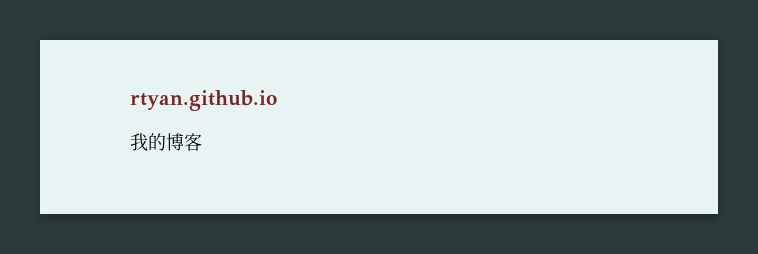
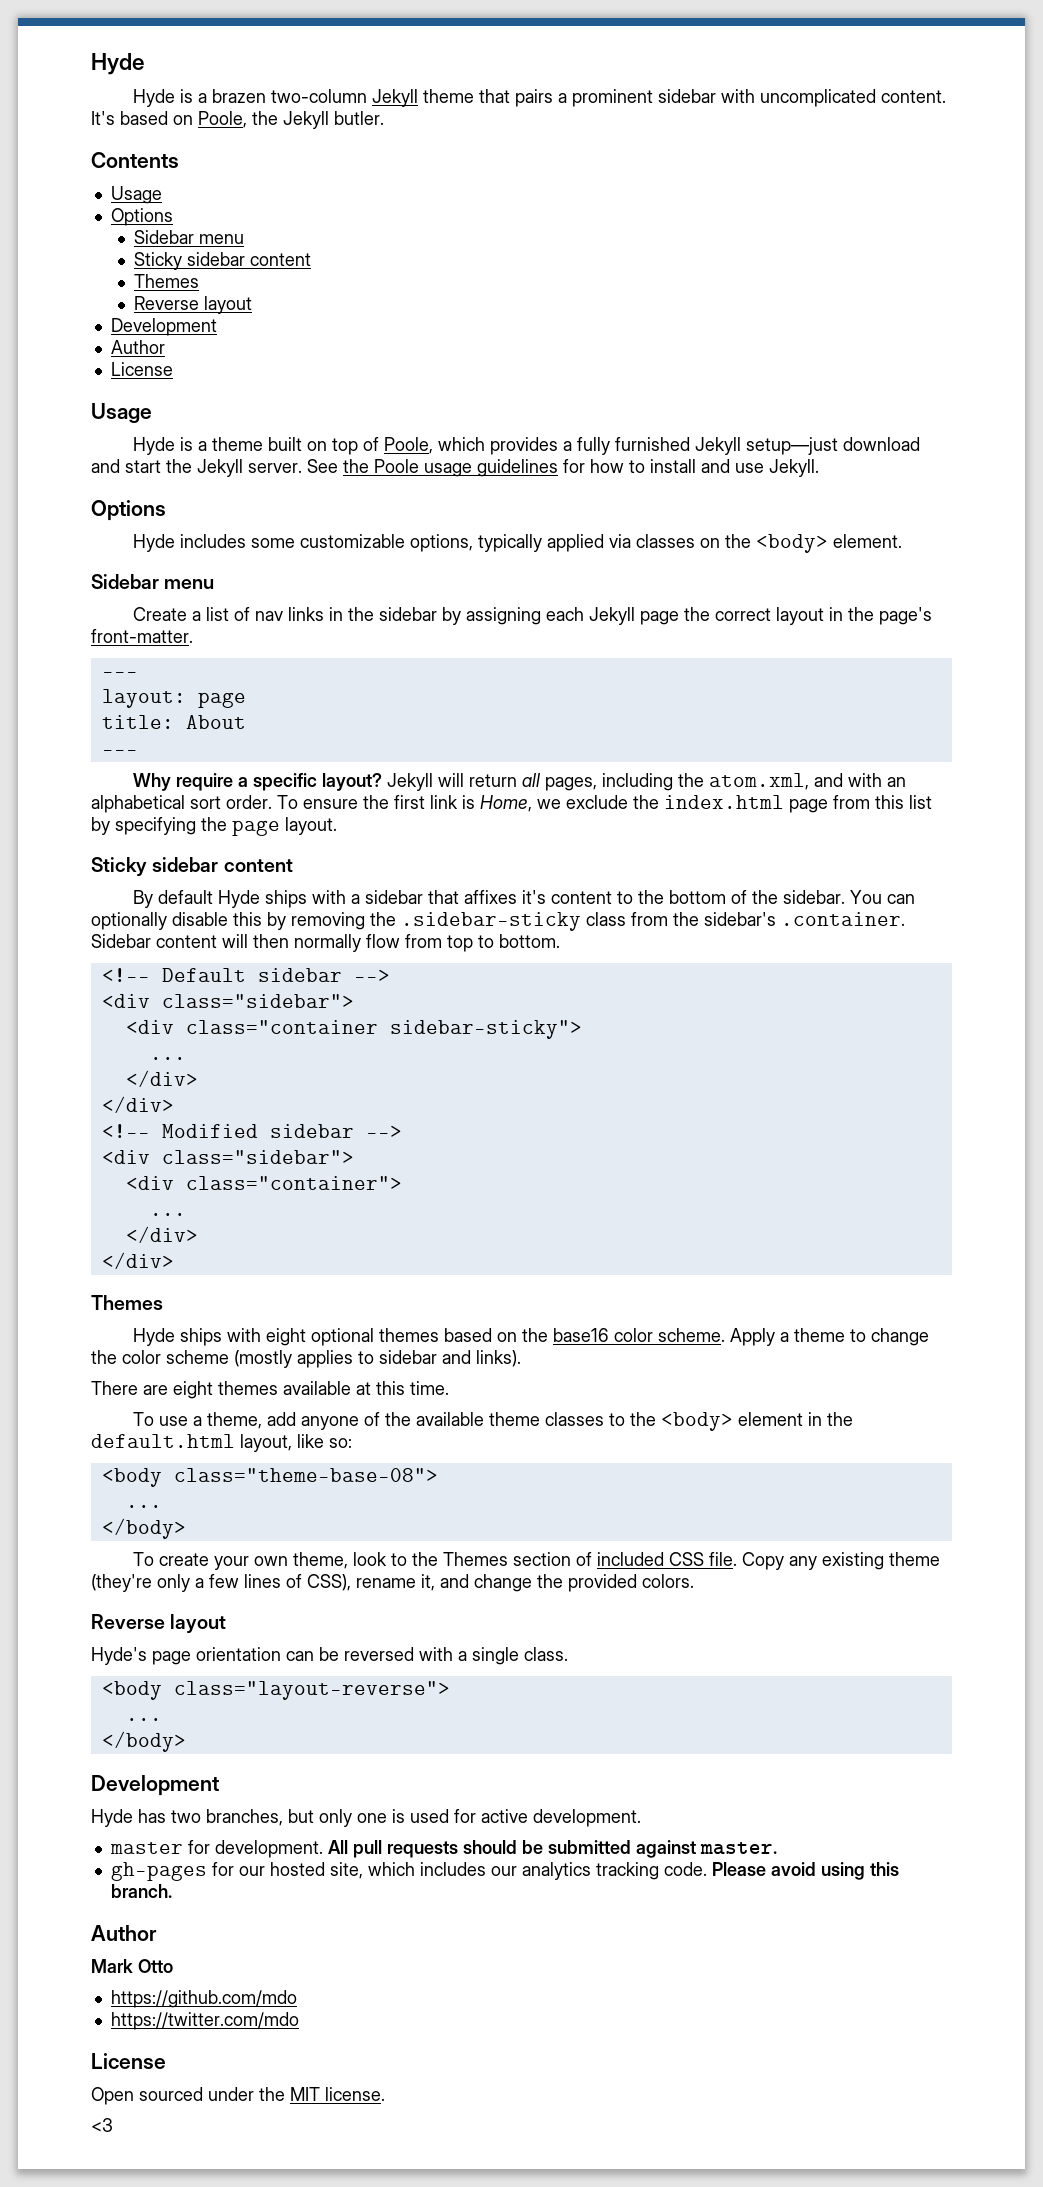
[130,90,277,111] [130,133,202,151] rtyan.github.io // 我的博客 -> [91,53,144,75] [132,89,946,107] [91,111,384,129] [91,152,179,168] [110,186,162,204] [110,208,173,226] [133,230,244,244] [133,252,311,270] [133,274,199,288] [133,296,252,314] [110,318,217,336] [110,340,165,354] [110,362,173,376] [91,403,152,423] [132,437,920,455] [91,459,819,477] [91,500,166,521] [132,534,902,553] [91,574,215,589] [132,607,932,625] [91,629,193,643] [101,672,138,677] [101,689,246,708] [101,715,246,729] [101,750,138,755] [132,773,906,791] [91,795,932,813] [91,817,337,836] [91,857,293,876] [132,890,915,908] [91,912,905,931] [91,934,560,952] [101,968,390,982] [101,994,354,1008] [125,1020,582,1039] [149,1057,186,1060] [125,1070,198,1087] [101,1096,174,1113] [101,1124,402,1138] [101,1150,354,1164] [125,1176,402,1190] [149,1213,186,1216] [125,1226,198,1243] [101,1252,174,1269] [91,1295,163,1310] [132,1328,929,1346] [91,1350,521,1368] [91,1381,449,1399] [132,1412,853,1431] [91,1434,352,1452] [101,1468,438,1487] [125,1505,162,1508] [101,1518,186,1539] [132,1552,940,1570] [91,1574,694,1592] [91,1614,227,1633] [91,1647,568,1665] [101,1681,450,1700] [125,1718,162,1721] [101,1731,186,1752] [91,1775,219,1796] [91,1809,641,1827] [109,1840,777,1858] [110,1862,899,1881] [110,1884,172,1898] [91,1925,157,1941] [91,1959,173,1973] [110,1990,297,2008] [110,2012,299,2030] [91,2053,166,2069] [91,2087,385,2105] [91,2118,113,2132] Hyde // Hyde is a brazen two-column Jekyll theme that pairs a prominent sidebar with uncomplicated content. It's based on Poole, the Jekyll butler. // Contents // Usage // Options // Sidebar menu // Sticky sidebar content // Themes // Reverse layout // Development // Author // License // Usage // Hyde is a theme built on top of Poole, which provides a fully furnished Jekyll setup—just download and start the Jekyll server. See the Poole usage guidelines for how to install and use Jekyll. // Options // Hyde includes some customizable options, typically applied via classes on the <body> element. // Sidebar menu // Create a list of nav links in the sidebar by assigning each Jekyll page the correct layout in the page's front-matter. // --- // layout: page // title: About // --- // Why require a specific layout? Jekyll will return all pages, including the atom.xml, and with an alphabetical sort order. To ensure the first link is Home, we exclude the index.html page from this list by specifying the page layout. // Sticky sidebar content // By default Hyde ships with a sidebar that affixes it's content to the bottom of the sidebar. You can optionally disable this by removing the .sidebar-sticky class from the sidebar's .container. Sidebar content will then normally flow from top to bottom. // <!-- Default sidebar --> // <div class="sidebar"> // <div class="container sidebar-sticky"> // ... // </div> // </div> // <!-- Modified sidebar --> // <div class="sidebar"> // <div class="container"> // ... // </div> // </div> // Themes // Hyde ships with eight optional themes based on the base16 color scheme. Apply a theme to change the color scheme (mostly applies to sidebar and links). // There are eight themes available at this time. // To use a theme, add anyone of the available theme classes to the <body> element in the default.html layout, like so: // <body class="theme-base-08"> // ... // </body> // To create your own theme, look to the Themes section of included CSS file. Copy any existing theme (they're only a few lines of CSS), rename it, and change the provided colors. // Reverse layout // Hyde's page orientation can be reversed with a single class. // <body class="layout-reverse"> // ... // </body> // Development // Hyde has two branches, but only one is used for active development. // master for development. All pull requests should be submitted against master. // gh-pages for our hosted site, which includes our analytics tracking code. Please avoid using this branch. // Author // Mark Otto // https://github.com/mdo // https://twitter.com/mdo // License // Open sourced under the MIT license. // <3

